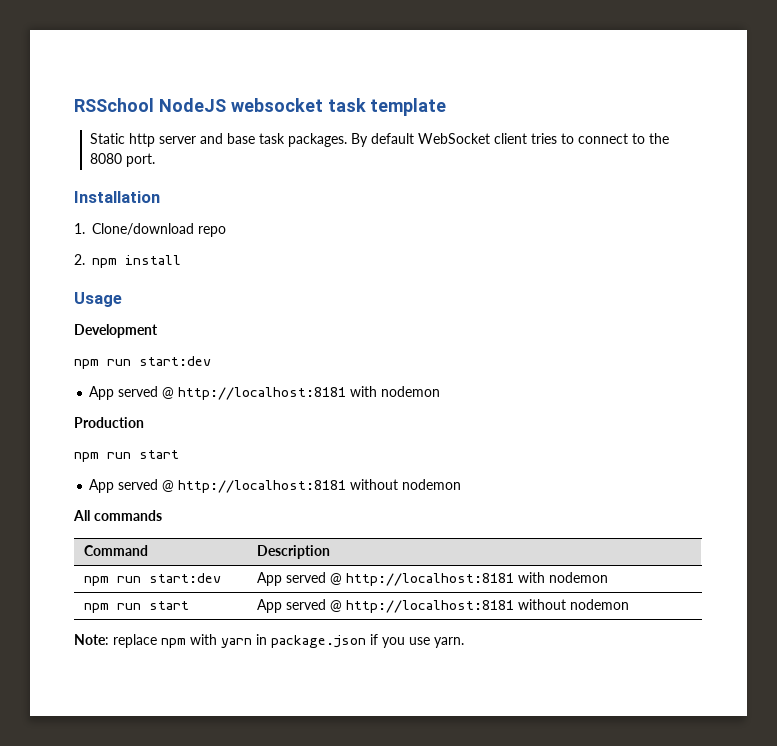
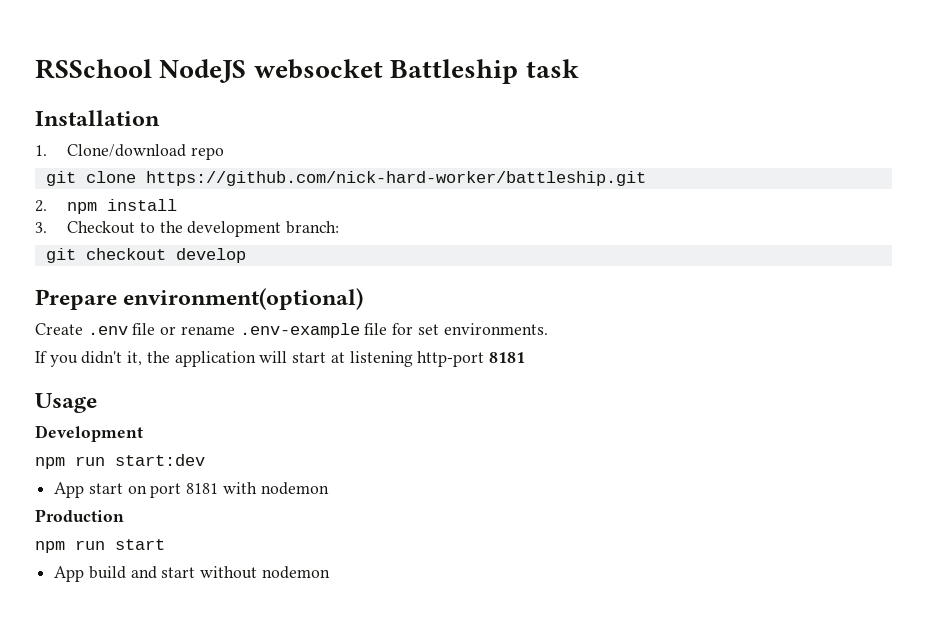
[327,98,447,116] [89,133,669,147] [89,153,155,167] task template // Static http server and base task packages. By default WebSocket client tries to connect to the 8080 port. -> [390,59,579,84] Battleship task
(226, 231) none -> [45,171,646,186] // git clone https://github.com/nick-hard-worker/battleship.git
(181, 260) none -> [35,221,340,237] [45,248,246,263] [35,288,364,310] [35,323,548,338] [35,351,525,367] // 3. Checkout to the development branch: // git checkout develop // Prepare environment(optional) // Create .env file or rename .env-example file for set environments. // If you didn't it, the application will start at listening http-port 8181
[118,386,347,400] served @ http://localhost:8181 -> [88,483,219,498] start on port 8181
[118,479,462,493] [73,510,162,521] [83,545,148,556] [256,545,330,559] [83,573,221,586] [256,572,608,586] [83,601,189,613] [256,599,629,613] [74,634,464,648] served @ http://localhost:8181 without nodemon // All commands // Command | Description // npm run start:dev | App served @ http://localhost:8181 with nodemon // npm run start | App served @ http://localhost:8181 without nodemon // Note: replace npm with yarn in package.json if you use yarn. -> [88,566,330,579] build and start without nodemon

